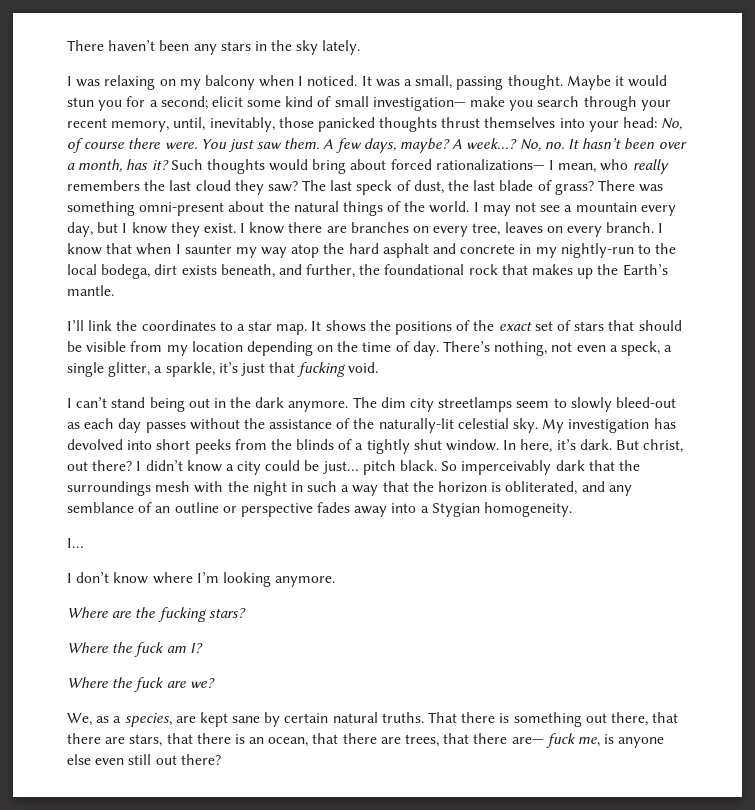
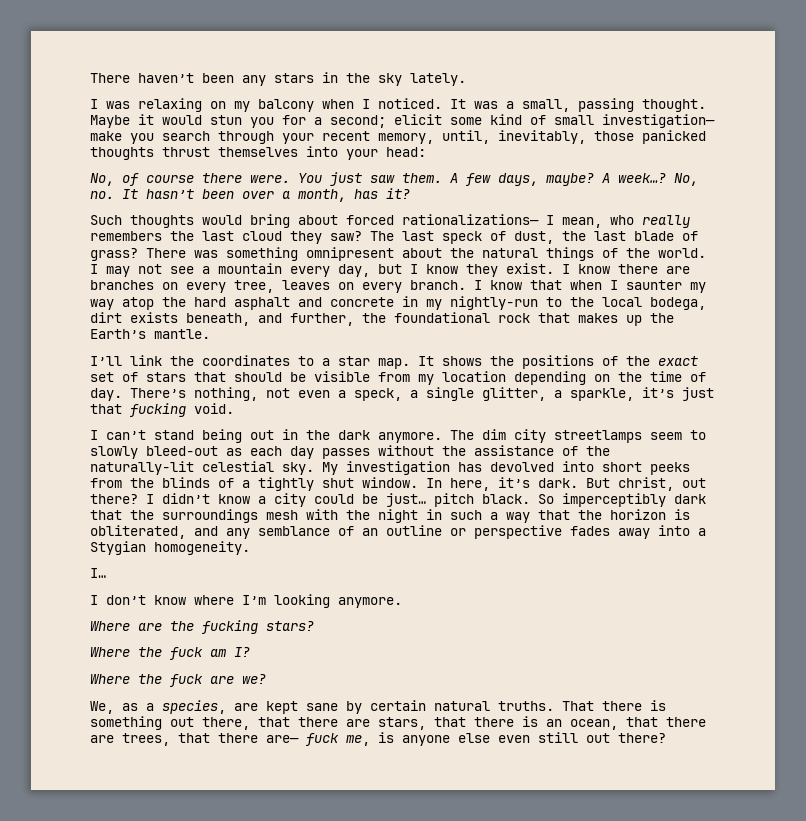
(658, 122) none -> (426, 152) //
(169, 165) none -> (410, 193) //
[139,202,225,216] omni-present -> [306,247,394,261] omnipresent
[461,460,552,475] imperceivably -> [562,493,666,507] imperceptibly

